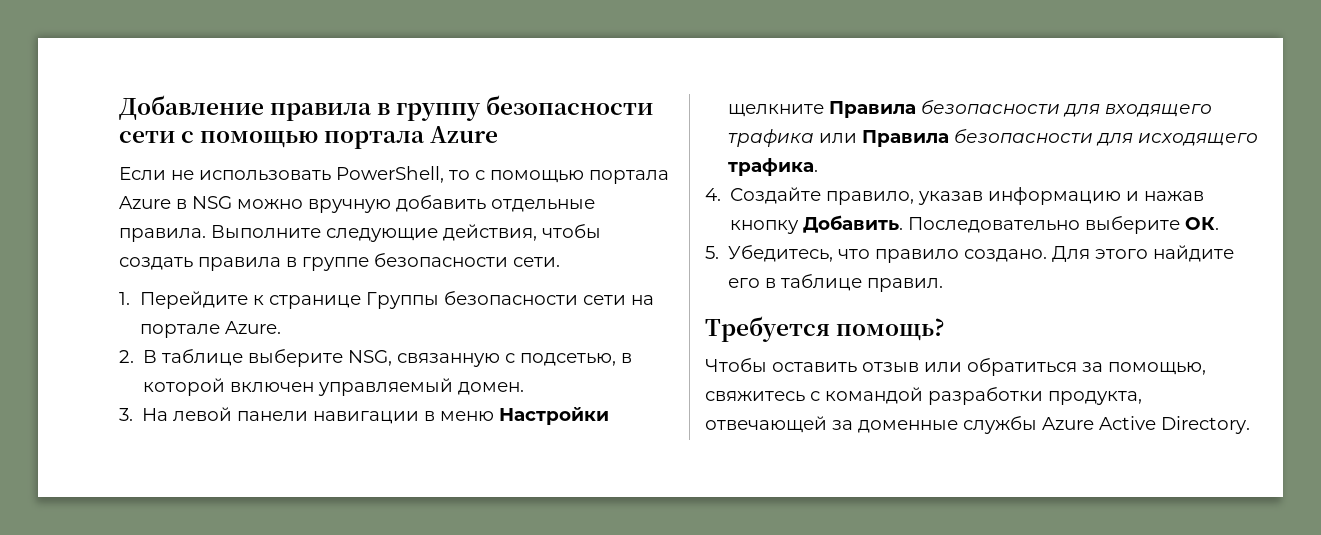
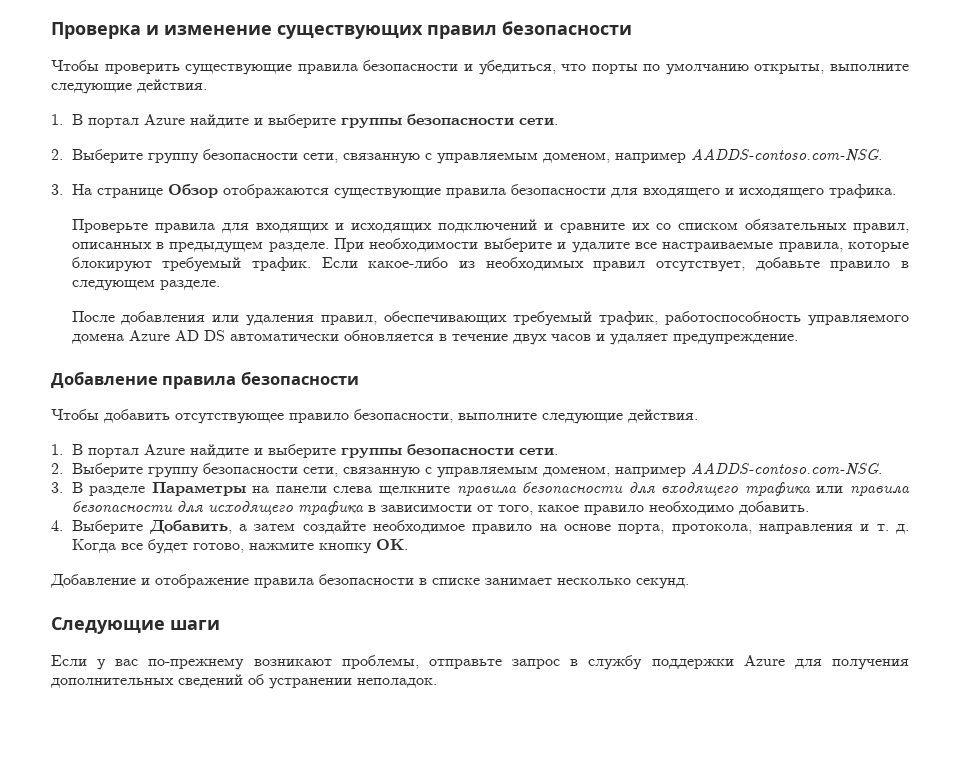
[119,95,654,121] [119,126,499,149] [119,166,669,184] [119,195,595,213] [119,224,601,242] [119,253,560,271] [119,291,655,309] [140,321,282,338] [119,349,633,367] [143,378,525,396] [119,407,610,425] [728,101,917,118] Добавление правила в группу безопасности сети с помощью портала Azure // Если не использовать PowerShell, то с помощью портала Azure в NSG можно вручную добавить отдельные правила. Выполните следующие действия, чтобы создать правила в группе безопасности сети. // 1. Перейдите к странице Группы безопасности сети на портале Azure. // 2. В таблице выберите NSG, связанную с подсетью, в которой включен управляемый домен. // 3. На левой панели навигации в меню Настройки щелкните Правила -> [51,21,632,39] [51,60,910,75] [51,79,207,94] [51,114,558,128] [51,148,882,164] [51,184,896,199] [71,219,910,233] [71,238,909,253] [71,257,909,272] [71,279,220,291] [71,311,909,326] [71,330,798,345] [51,371,359,389] [51,409,698,424] [51,444,558,458] [51,462,882,478] [51,482,517,497] Проверка и изменение существующих правил безопасности // Чтобы проверить существующие правила безопасности и убедиться, что порты по умолчанию открыты, выполните следующие действия. // 1. В портал Azure найдите и выберите группы безопасности сети. // 2. Выберите группу безопасности сети, связанную с управляемым доменом, например AADDS-contoso.com-NSG. // 3. На странице Обзор отображаются существующие правила безопасности для входящего и исходящего трафика. // Проверьте правила для входящих и исходящих подключений и сравните их со списком обязательных правил, описанных в предыдущем разделе. При необходимости выберите и удалите все настраиваемые правила, которые блокируют требуемый трафик. Если какое-либо из необходимых правил отсутствует, добавьте правило в следующем разделе. // После добавления или удаления правил, обеспечивающих требуемый трафик, работоспособность управляемого домена Azure AD DS автоматически обновляется в течение двух часов и удаляет предупреждение. // Добавление правила безопасности // Чтобы добавить отсутствующее правило безопасности, выполните следующие действия. // 1. В портал Azure найдите и выберите группы безопасности сети. // 2. Выберите группу безопасности сети, связанную с управляемым доменом, например AADDS-contoso.com-NSG. // 3. В разделе Параметры на панели слева щелкните правила
[862,130,950,147] Правила -> [850,486,911,497] правила
[728,158,819,176] [705,187,1205,205] [730,215,1220,234] [705,245,1235,263] [728,274,944,292] [705,316,946,342] [705,358,1206,376] [705,387,1142,405] [705,416,1250,434] трафика. // 4. Создайте правило, указав информацию и нажав кнопку Добавить. Последовательно выберите ОК. // 5. Убедитесь, что правило создано. Для этого найдите его в таблице правил. // Требуется помощь? // Чтобы оставить отзыв или обратиться за помощью, свяжитесь с командой разработки продукта, отвечающей за доменные службы Azure Active Directory. -> [297,501,809,516] [51,520,910,534] [71,539,408,554] [50,574,689,589] [51,617,220,634] [51,655,910,670] [51,674,437,689] трафика в зависимости от того, какое правило необходимо добавить. // 4. Выберите Добавить, а затем создайте необходимое правило на основе порта, протокола, направления и т. д. Когда все будет готово, нажмите кнопку ОК. // Добавление и отображение правила безопасности в списке занимает несколько секунд. // Следующие шаги // Если у вас по-прежнему возникают проблемы, отправьте запрос в службу поддержки Azure для получения дополнительных сведений об устранении неполадок.

